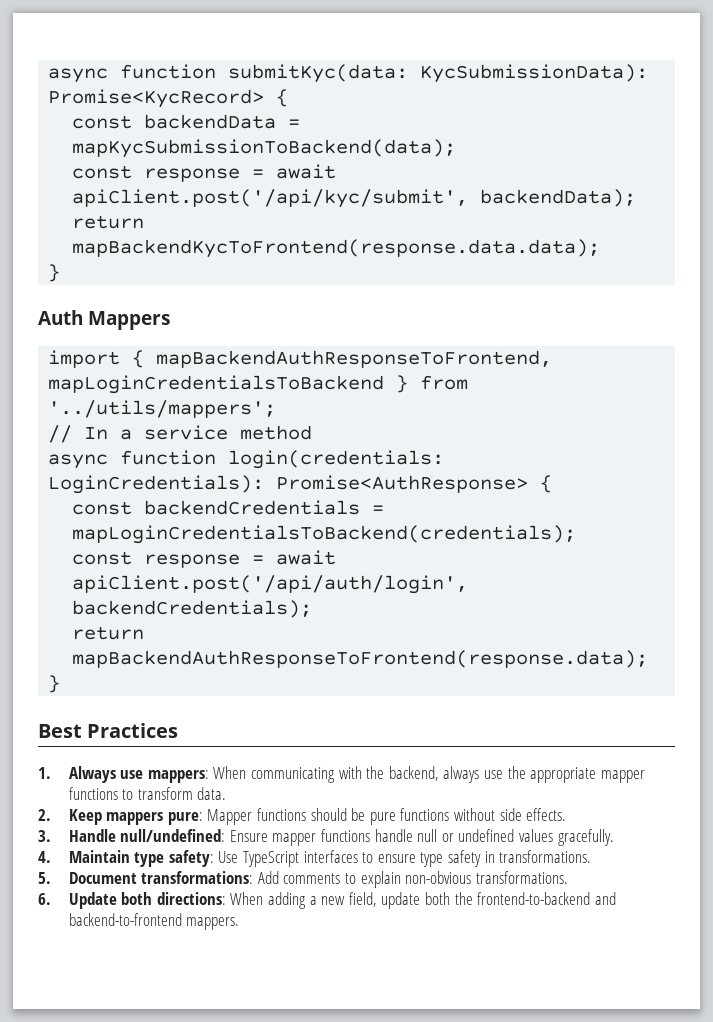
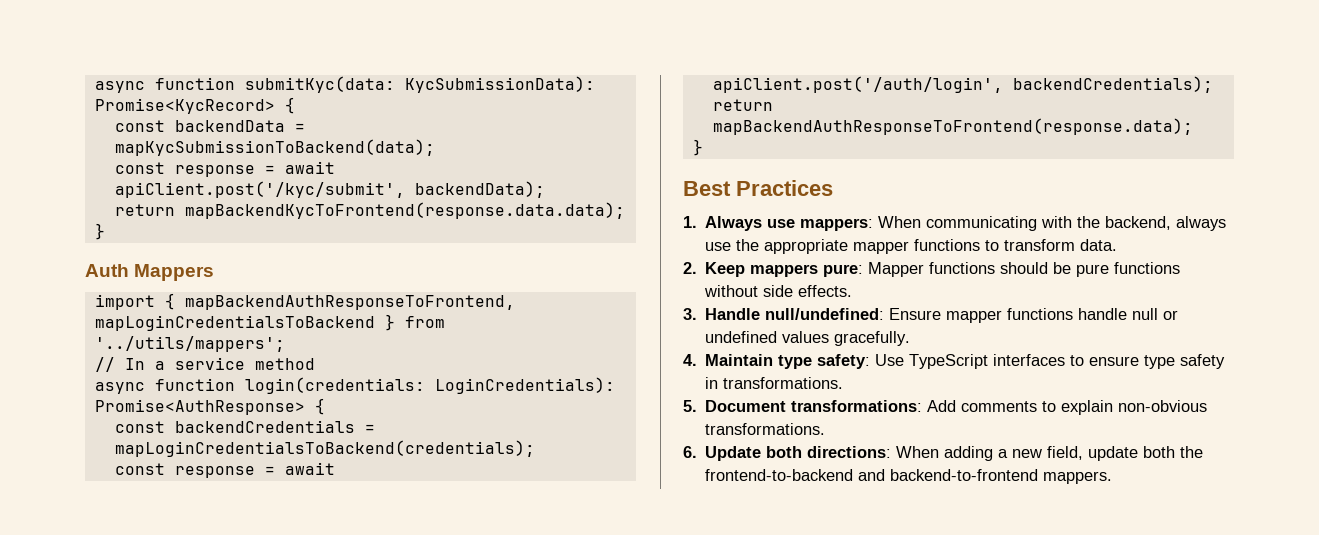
[72,189,469,208] apiClient.post('/api/kyc/submit', -> [114,181,405,198] apiClient.post('/kyc/submit',
[72,575,469,594] apiClient.post('/api/auth/login', -> [712,76,1003,93] apiClient.post('/auth/login',

